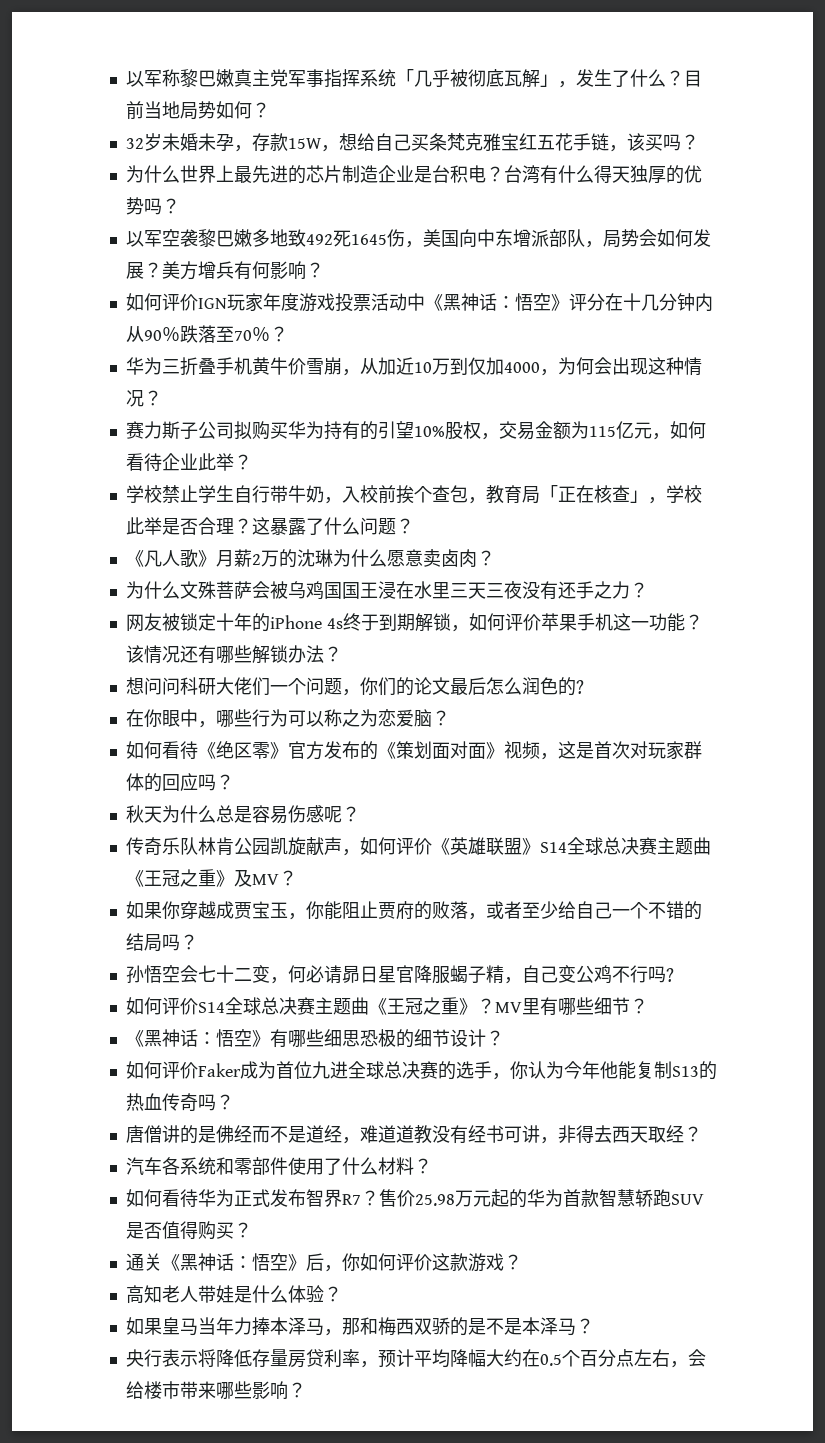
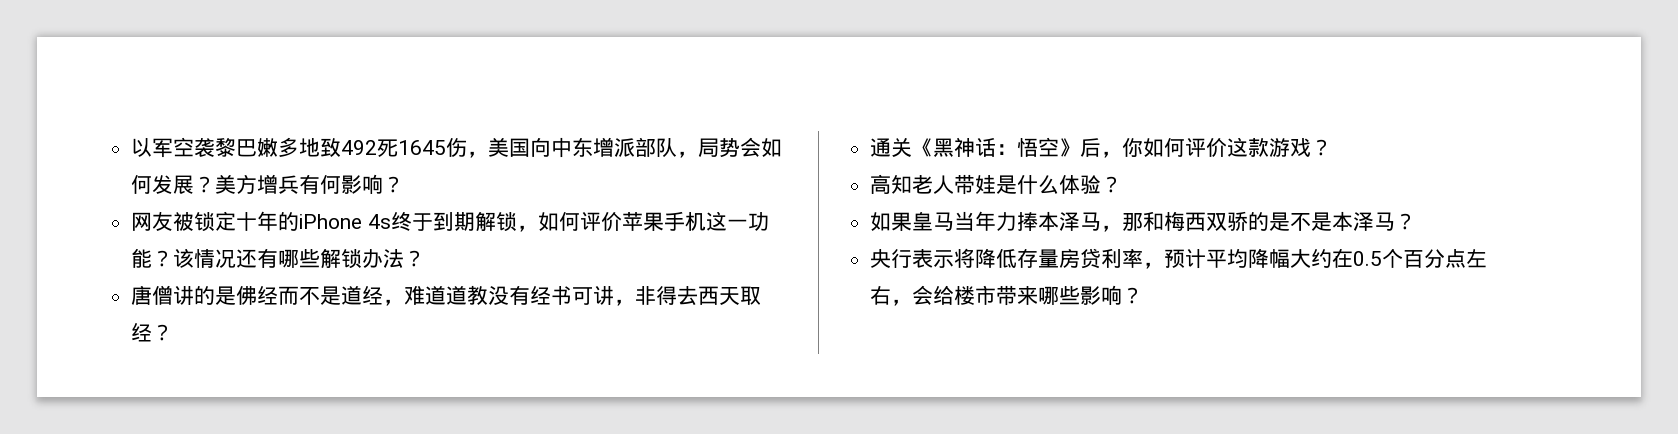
[125,69,702,88] [125,101,270,120] [125,133,699,152] [125,165,702,184] [125,197,180,215] [125,230,162,247] 以军称黎巴嫩真主党军事指挥系统「几乎被彻底瓦解」，发生了什么？目前当地局势如何？ // 32岁未婚未孕，存款15W，想给自己买条梵克雅宝红五花手链，该买吗？ // 为什么世界上最先进的芯片制造企业是台积电？台湾有什么得天独厚的优势吗？ // 以军 -> [131,138,174,158] 以军
[125,293,713,312] [125,325,288,343] [125,357,702,376] [125,390,162,407] [125,421,706,440] [125,453,252,472] [125,485,702,504] [125,517,414,535] [125,549,495,568] [125,581,648,600] // 如何评价IGN玩家年度游戏投票活动中《黑神话：悟空》评分在十几分钟内从90％跌落至70％？ // 华为三折叠手机黄牛价雪崩，从加近10万到仅加4000，为何会出现这种情况？ // 赛力斯子公司拟购买华为持有的引望10%股权，交易金额为115亿元，如何看待企业此举？ // 学校禁止学生自行带牛奶，入校前挨个查包，教育局「正在核查」，学校此举是否合理？这暴露了什么问题？ // 《凡人歌》月薪2万的沈琳为什么愿意卖卤肉？ // 为什么文殊菩萨会被乌鸡国国王浸在水里三天三夜没有还手之力？ -> (405, 184) none
[125,677,584,696] [125,709,450,728] [125,741,702,760] [125,773,234,792] [125,805,360,824] [125,837,711,856] [125,869,297,887] [125,901,702,920] [125,933,198,952] [125,965,674,984] [125,997,648,1016] [125,1029,504,1048] [125,1061,717,1080] [125,1093,234,1111] // 想问问科研大佬们一个问题，你们的论文最后怎么润色的? // 在你眼中，哪些行为可以称之为恋爱脑？ // 如何看待《绝区零》官方发布的《策划面对面》视频，这是首次对玩家群体的回应吗？ // 秋天为什么总是容易伤感呢？ // 传奇乐队林肯公园凯旋献声，如何评价《英雄联盟》S14全球总决赛主题曲《王冠之重》及MV？ // 如果你穿越成贾宝玉，你能阻止贾府的败落，或者至少给自己一个不错的结局吗？ // 孙悟空会七十二变，何必请昴日星官降服蝎子精，自己变公鸡不行吗? // 如何评价S14全球总决赛主题曲《王冠之重》？MV里有哪些细节？ // 《黑神话：悟空》有哪些细思恐极的细节设计？ // 如何评价Faker成为首位九进全球总决赛的选手，你认为今年他能复制S13的热血传奇吗？ -> (426, 258) none
[125,1157,432,1175] [125,1189,704,1208] [125,1221,252,1240] // 汽车各系统和零部件使用了什么材料？ // 如何看待华为正式发布智界R7？售价25.98万元起的华为首款智慧轿跑SUV是否值得购买？ -> (174, 332) none

